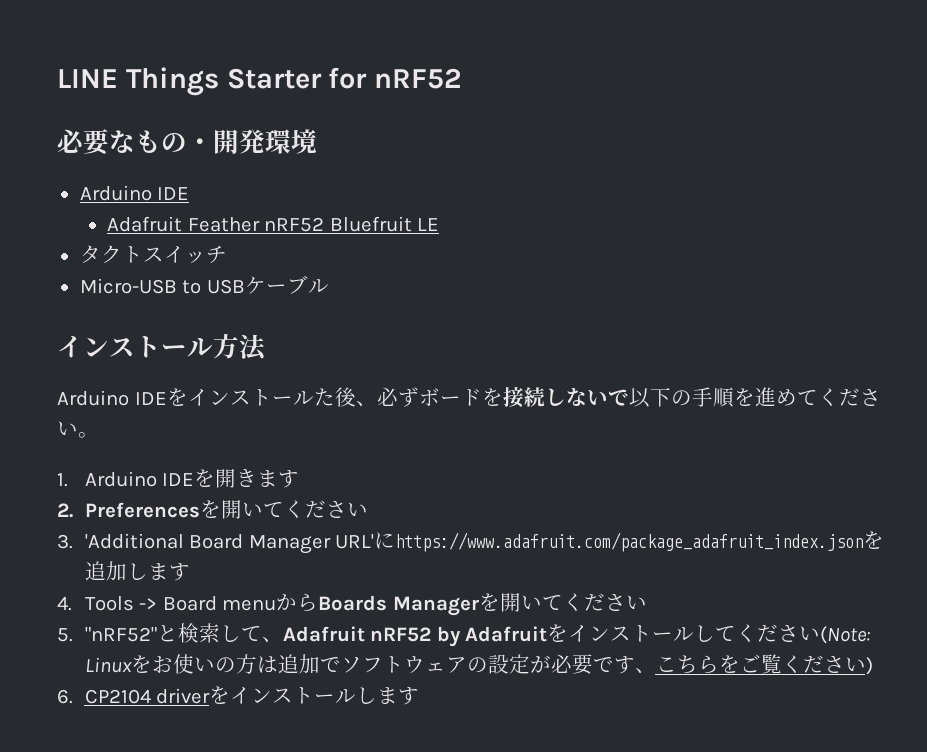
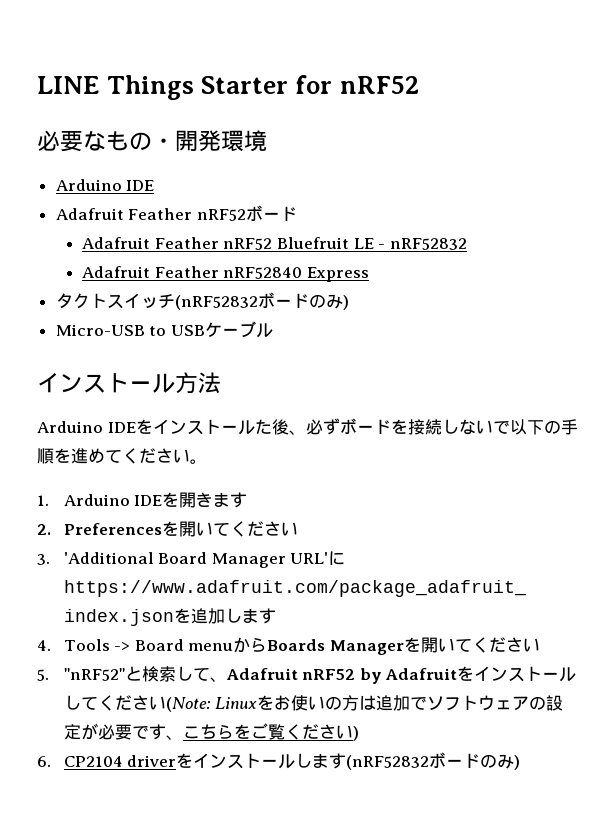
(190, 193) none -> [55,205,297,221] // Adafruit Feather nRF52ボード
(440, 224) none -> [378,238,467,250] [82,266,370,282] - nRF52832 // Adafruit Feather nRF52840 Express
(227, 254) none -> [174,292,349,310] (nRF52832ボードのみ)
(420, 696) none -> [346,752,521,770] (nRF52832ボードのみ)

